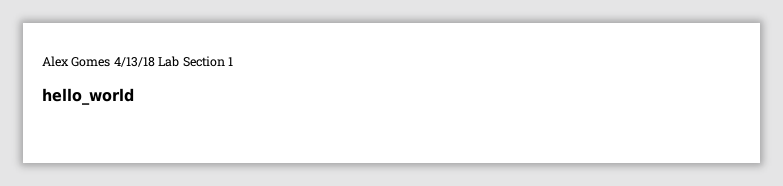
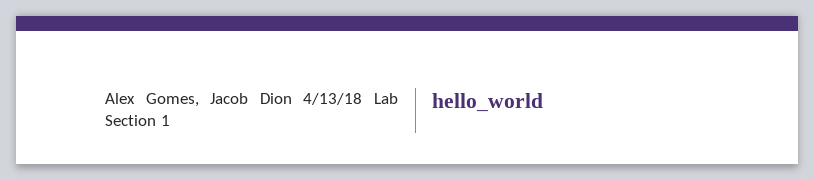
[71,57,111,67] Gomes -> [145,93,292,107] Gomes, Jacob Dion

